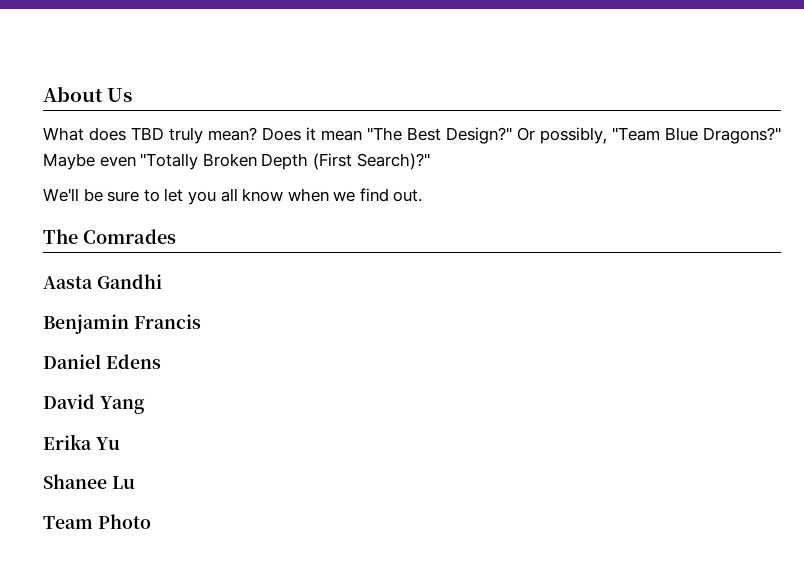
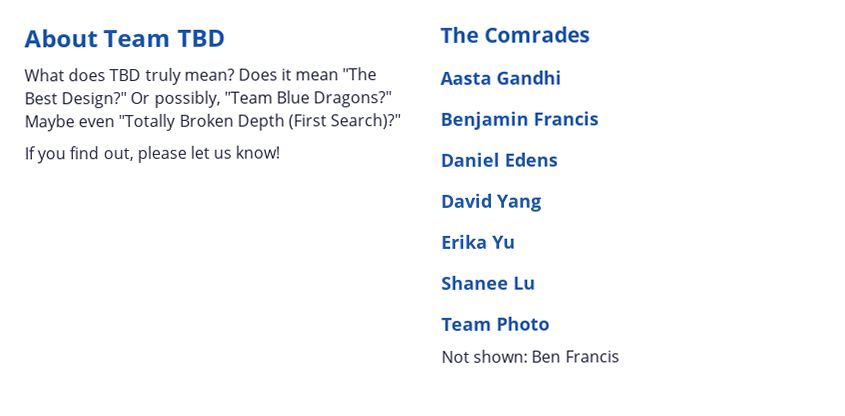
[107,88,133,102] Us -> [103,29,226,48] Team TBD
[43,188,423,205] We'll be sure to let you all know when we find out. -> [24,145,281,164] If you find out, please let us know!
(151, 521) none -> [441,349,620,363] // Not shown: Ben Francis

